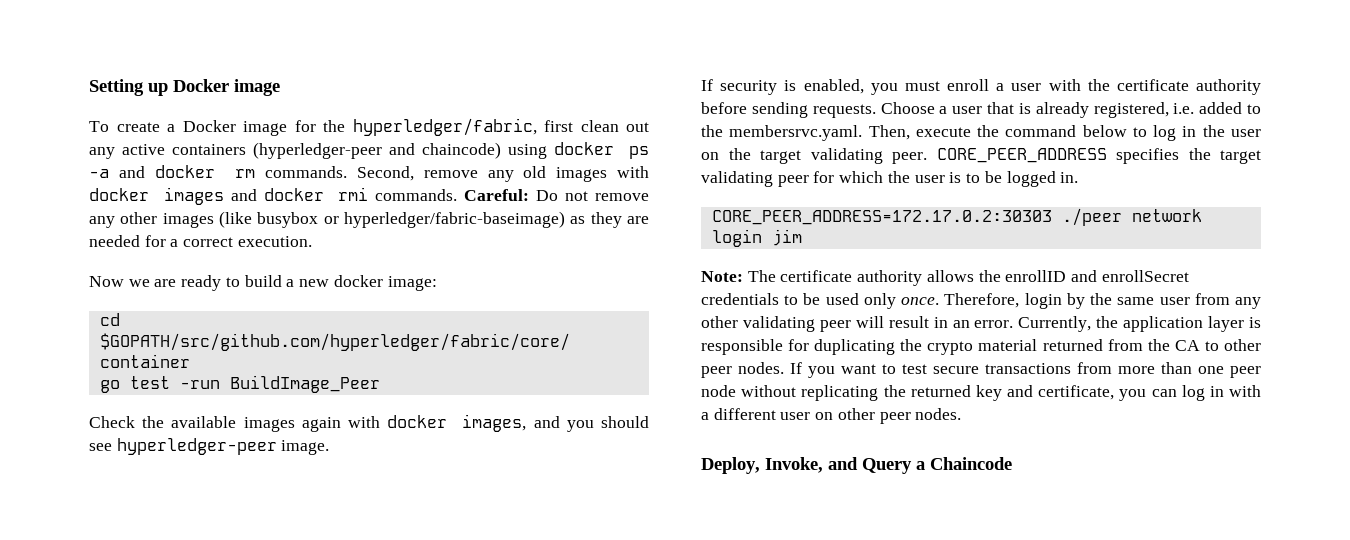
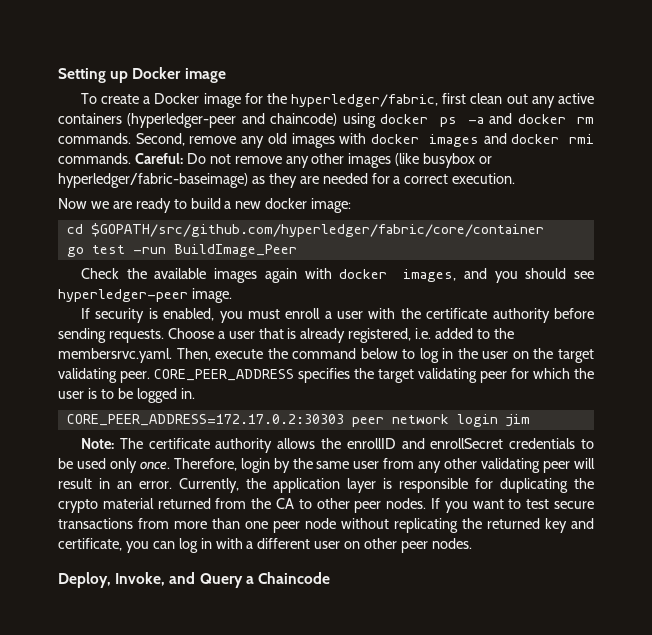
[1061,208,1122,226] ./peer -> [351,417,384,427] peer

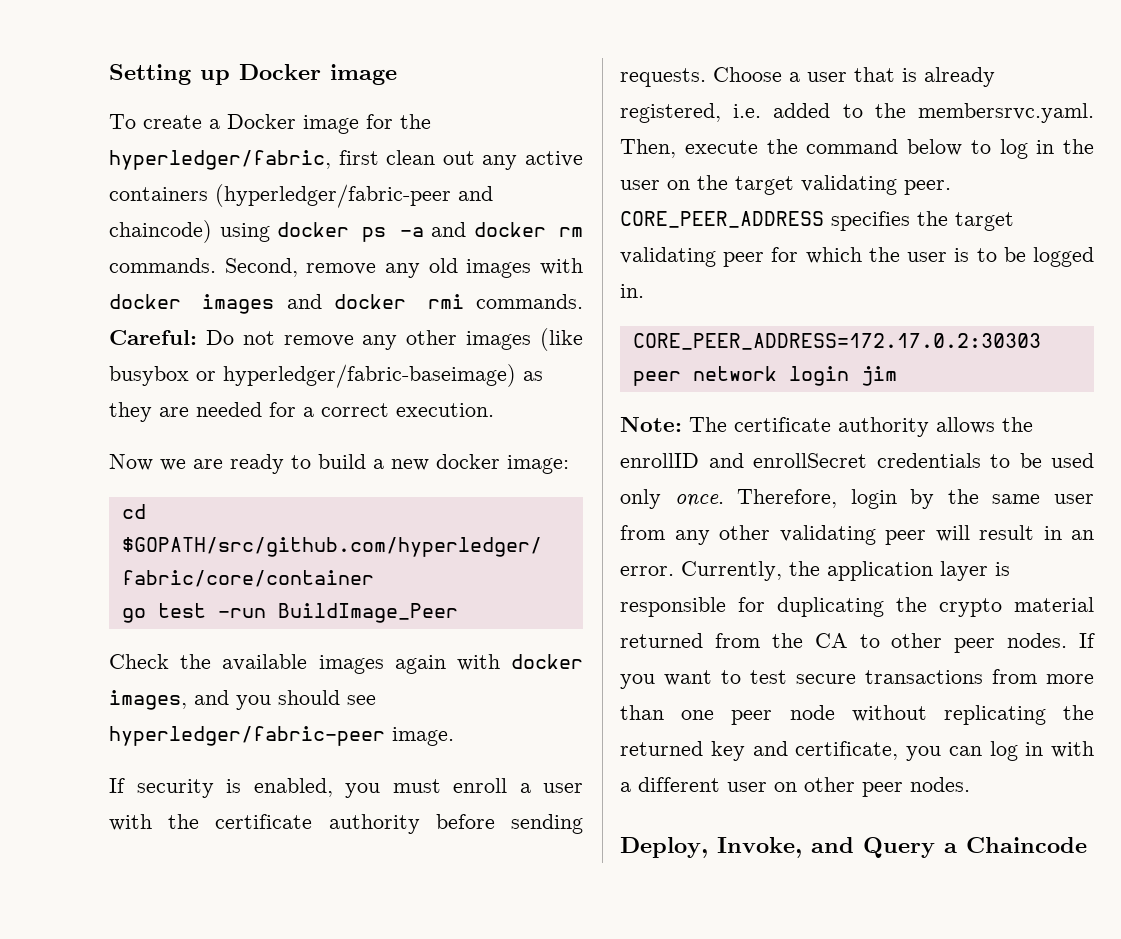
[127,113,237,128] (hyperledger-peer -> [215,184,451,208] (hyperledger/fabric-peer
[58,289,188,302] hyperledger-peer -> [109,726,385,746] hyperledger/fabric-peer

